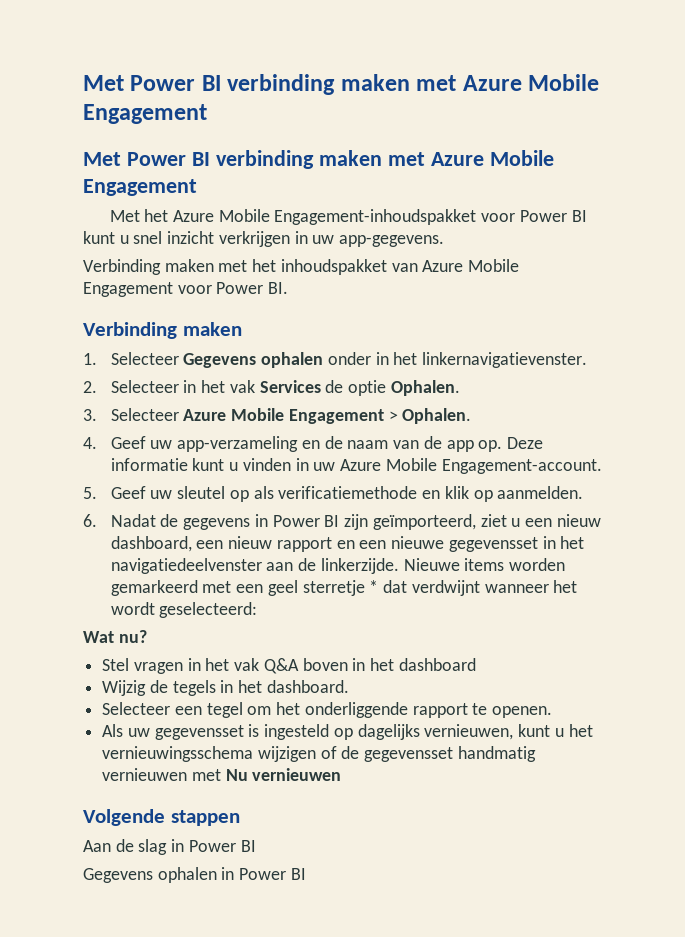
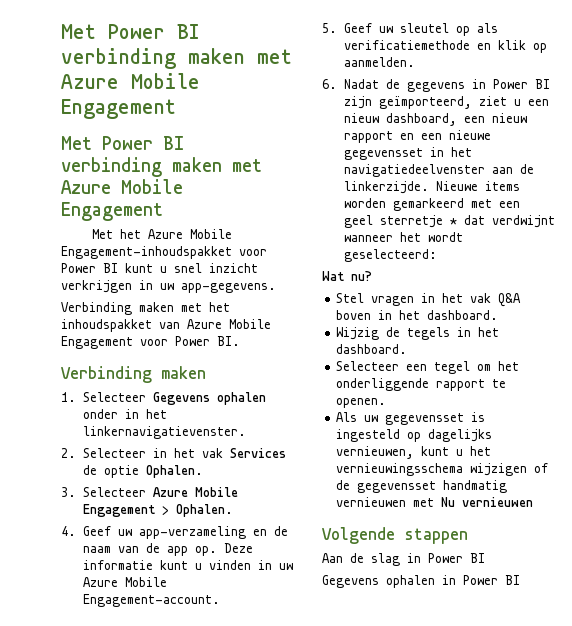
[398,658,476,671] dashboard -> [427,310,499,320] dashboard.

